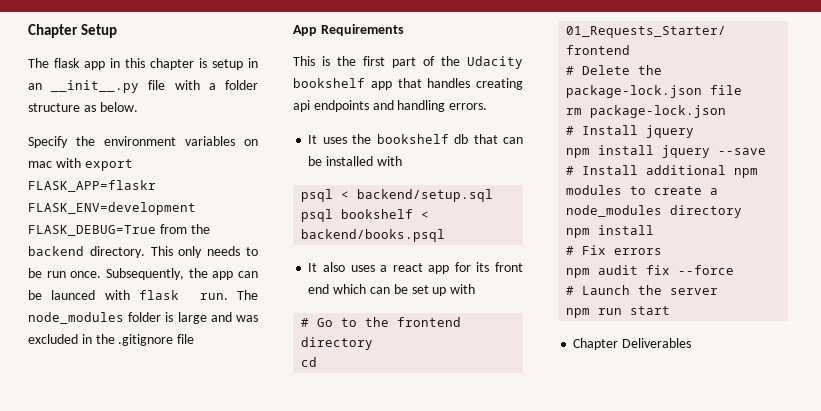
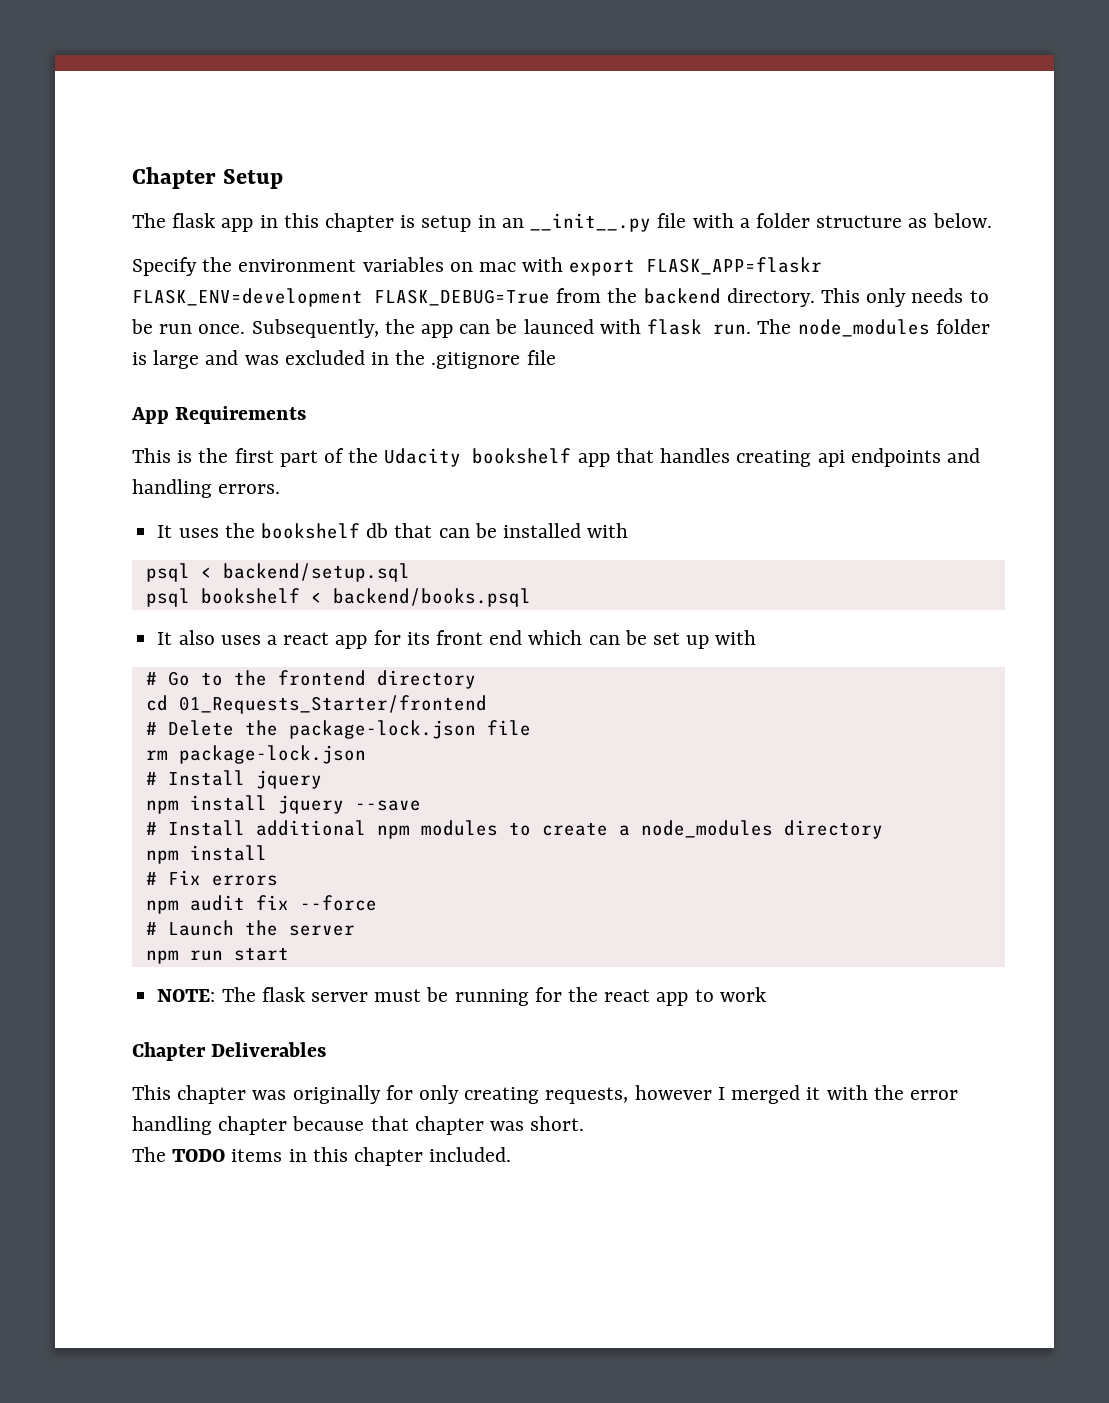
[573,338,692,350] Chapter Deliverables -> [157,987,766,1006] [132,1042,327,1061] [132,1085,958,1104] [132,1116,585,1135] [132,1147,512,1166] NOTE: The flask server must be running for the react app to work // Chapter Deliverables // This chapter was originally for only creating requests, however I merged it with the error handling chapter because that chapter was short. // The TODO items in this chapter included.

